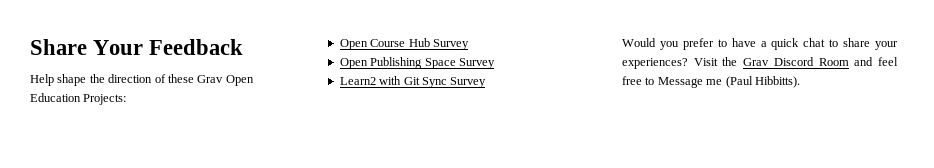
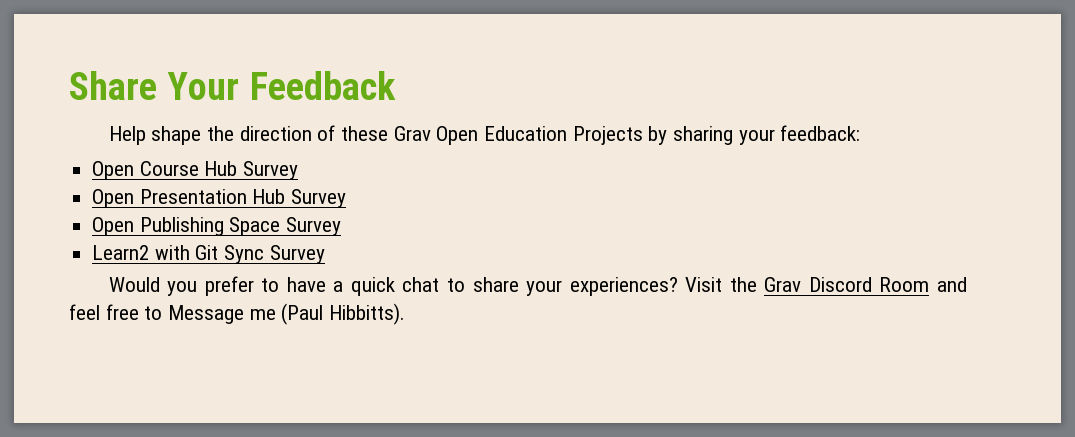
[83,94,127,105] Projects: -> [572,125,861,145] Projects by sharing your feedback:
(469, 44) none -> [92,189,347,208] // Open Presentation Hub Survey

